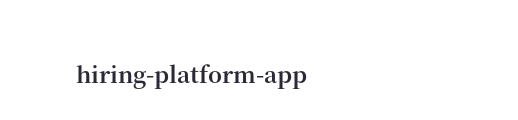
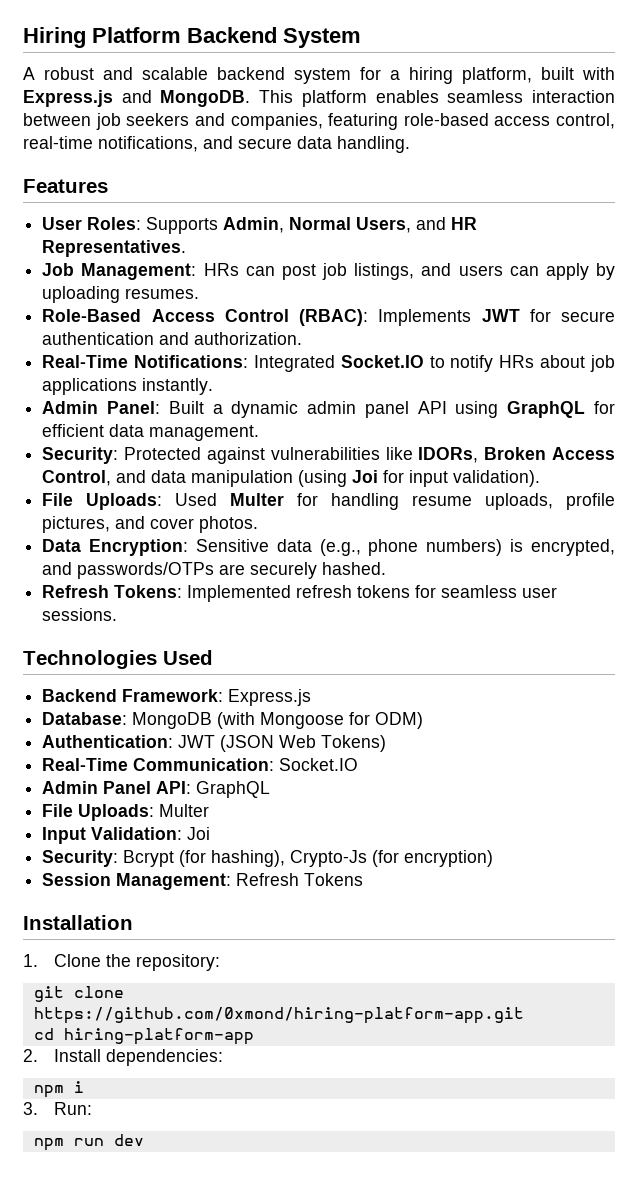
[76,64,307,89] hiring-platform-app -> [23,27,361,48] [23,67,615,84] [23,90,615,107] [23,113,615,130] [23,136,410,153] [23,179,108,193] [42,217,478,234] [42,240,187,257] [42,263,615,280] [42,286,200,303] [42,309,615,326] [42,332,303,345] [42,355,615,372] [42,378,214,395] [42,401,615,418] [42,424,260,441] [42,447,615,464] [42,470,541,487] [42,493,615,510] [42,516,259,533] [42,539,615,556] [42,562,387,579] [42,585,558,602] [42,608,118,621] [23,650,213,669] [42,689,312,706] [42,712,424,729] [42,735,387,752] [42,758,359,771] [42,781,271,798] [42,804,210,821] [42,827,211,844] [42,850,494,867] [42,873,364,890] [23,915,133,930] [23,954,220,971] [33,986,124,1002] [33,1007,524,1024] [33,1028,254,1045] [23,1049,223,1066] [33,1081,84,1098] [23,1102,92,1115] [33,1134,144,1151] Hiring Platform Backend System // A robust and scalable backend system for a hiring platform, built with Express.js and MongoDB. This platform enables seamless interaction between job seekers and companies, featuring role-based access control, real-time notifications, and secure data handling. // Features // User Roles: Supports Admin, Normal Users, and HR Representatives. // Job Management: HRs can post job listings, and users can apply by uploading resumes. // Role-Based Access Control (RBAC): Implements JWT for secure authentication and authorization. // Real-Time Notifications: Integrated Socket.IO to notify HRs about job applications instantly. // Admin Panel: Built a dynamic admin panel API using GraphQL for efficient data management. // Security: Protected against vulnerabilities like IDORs, Broken Access Control, and data manipulation (using Joi for input validation). // File Uploads: Used Multer for handling resume uploads, profile pictures, and cover photos. // Data Encryption: Sensitive data (e.g., phone numbers) is encrypted, and passwords/OTPs are securely hashed. // Refresh Tokens: Implemented refresh tokens for seamless user sessions. // Technologies Used // Backend Framework: Express.js // Database: MongoDB (with Mongoose for ODM) // Authentication: JWT (JSON Web Tokens) // Real-Time Communication: Socket.IO // Admin Panel API: GraphQL // File Uploads: Multer // Input Validation: Joi // Security: Bcrypt (for hashing), Crypto-Js (for encryption) // Session Management: Refresh Tokens // Installation // 1. Clone the repository: // git clone https://github.com/0xmond/hiring-platform-app.git // cd hiring-platform-app // 2. Install dependencies: // npm i // 3. Run: // npm run dev

